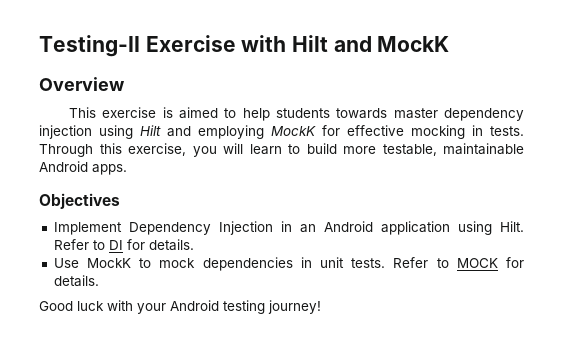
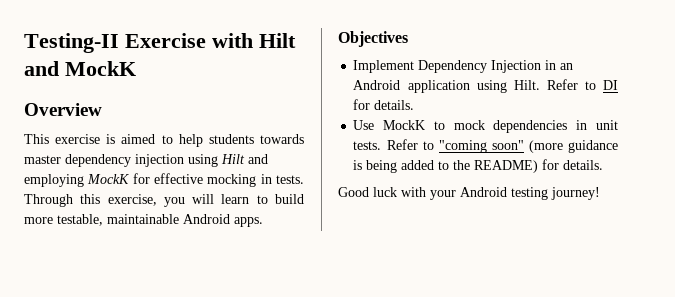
[456,258,498,268] MOCK -> [438,140,618,153] [353,160,539,173] "coming soon" (more guidance is being added to the README)

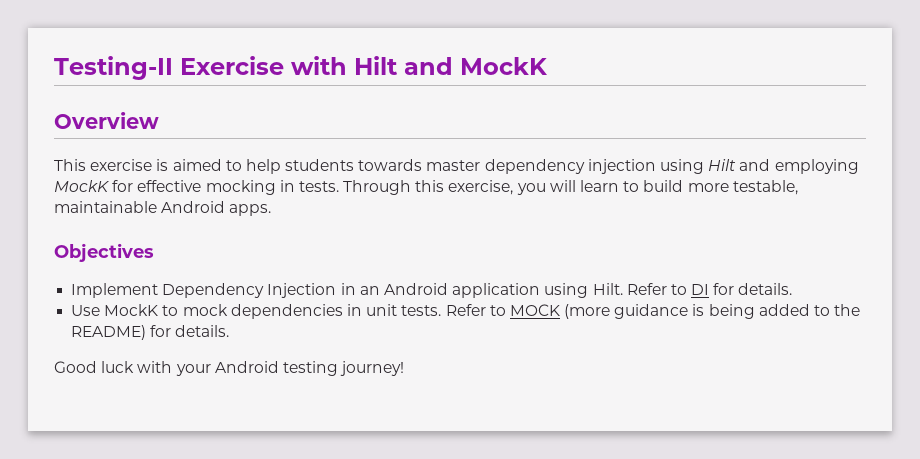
[438,140,524,153] "coming soon" -> [509,304,560,316] MOCK

